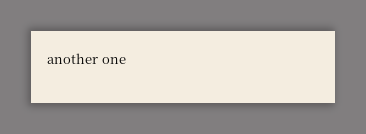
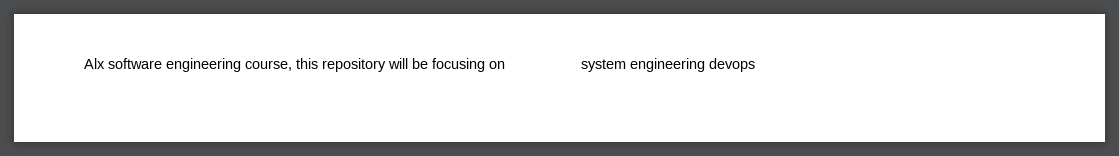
[47,53,126,64] another one -> [83,58,755,72] Alx software engineering course, this repository will be focusing on system engineering devops

